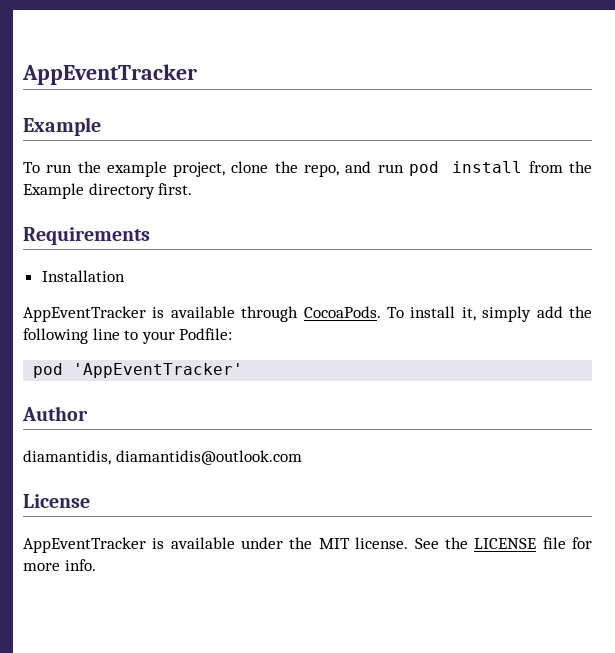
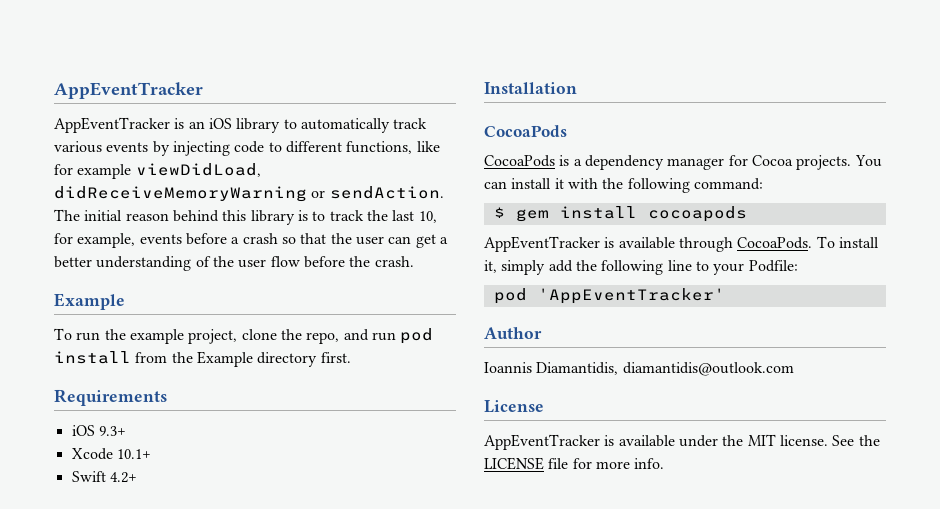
[22,64,197,85] AppEventTracker -> [54,82,203,99] [54,117,428,133] [54,141,440,156] [54,163,261,179] [54,186,444,202] [54,209,437,225] [54,233,448,248] [54,256,414,271] AppEventTracker // AppEventTracker is an iOS library to automatically track various events by injecting code to different functions, like for example viewDidLoad, didReceiveMemoryWarning or sendAction. The initial reason behind this library is to track the last 10, for example, events before a crash so that the user can get a better understanding of the user flow before the crash.
[41,270,125,282] Installation -> [71,425,126,436] [71,448,151,460] [71,471,137,483] [484,82,577,94] [484,125,567,137] [484,155,882,170] [484,178,763,193] [493,206,747,222] iOS 9.3+ // Xcode 10.1+ // Swift 4.2+ // Installation // CocoaPods // CocoaPods is a dependency manager for Cocoa projects. You can install it with the following command: // $ gem install cocoapods
[23,450,111,465] diamantidis, -> [484,362,619,375] Ioannis Diamantidis,

